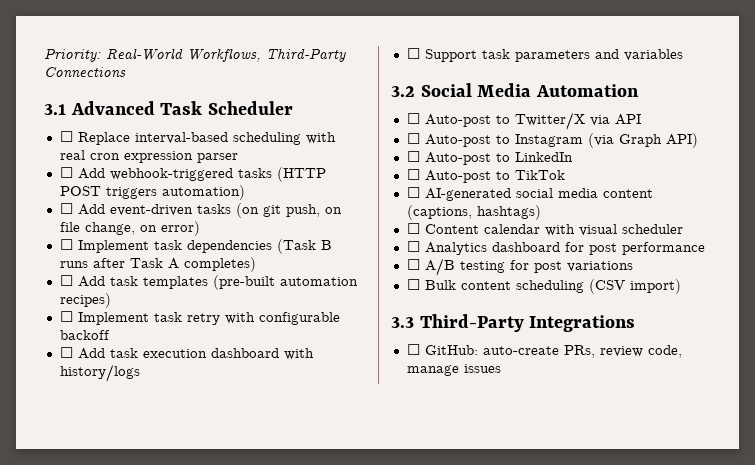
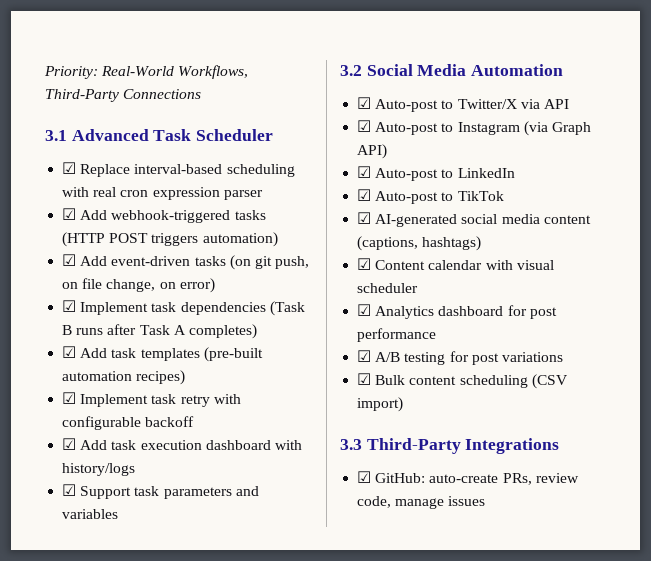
[59,131,73,142] ☐ -> [62,162,77,174] ☑
[59,167,73,178] ☐ -> [62,208,77,220] ☑
[59,203,73,214] ☐ -> [62,254,77,266] ☑
[59,239,73,250] ☐ -> [62,300,77,312] ☑
[59,275,73,286] ☐ -> [62,346,77,358] ☑
[59,311,73,322] ☐ -> [62,392,77,404] ☑
[59,347,73,358] ☐ -> [62,438,77,450] ☑
[406,48,420,59] ☐ -> [62,484,77,496] ☑
[406,113,420,124] ☐ -> [357,97,372,109] ☑
[406,133,420,144] ☐ -> [357,120,372,132] ☑
[406,151,420,162] ☐ -> [357,166,372,178] ☑
[406,169,420,180] ☐ -> [357,189,372,201] ☑
[406,187,420,198] ☐ -> [357,212,372,224] ☑
[406,223,420,234] ☐ -> [357,258,372,270] ☑
[406,241,420,252] ☐ -> [357,304,372,316] ☑
[406,259,420,270] ☐ -> [357,350,372,362] ☑
[406,279,420,290] ☐ -> [357,373,372,385] ☑
[406,344,420,355] ☐ -> [357,471,372,483] ☑

